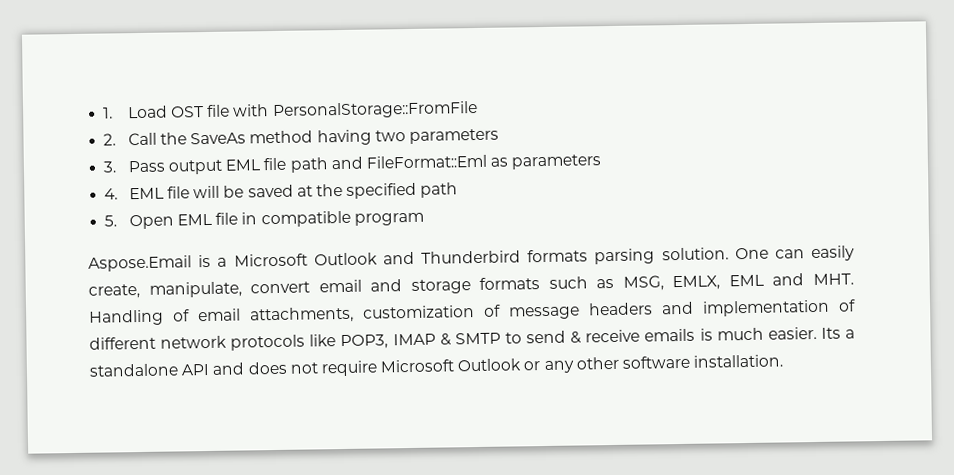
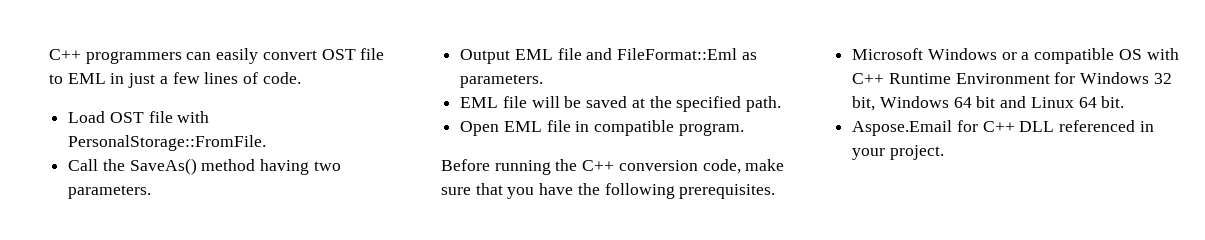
[103,107,114,119] 1. -> [49,48,385,64] [49,72,301,88] C++ programmers can easily convert OST file to EML in just a few lines of code. //
[271,100,478,120] [103,133,117,146] PersonalStorage::FromFile // 2. -> [68,135,267,151] PersonalStorage::FromFile. //
[190,132,247,145] SaveAs -> [129,158,197,175] SaveAs()
[408,128,499,145] [103,157,329,175] parameters // 3. Pass output EML file path -> [68,185,152,199] [460,48,582,64] parameters. // Output EML file
[511,154,602,170] [104,188,119,200] parameters // 4. -> [460,74,544,88] parameters. //
[420,182,459,198] [104,215,118,227] path // 5. -> [746,96,782,112] path. //
[353,212,424,226] [88,245,855,272] [88,273,855,299] [89,299,856,326] [89,326,856,351] [89,354,784,377] program // Aspose.Email is a Microsoft Outlook and Thunderbird formats parsing solution. One can easily create, manipulate, convert email and storage formats such as MSG, EMLX, EML and MHT. Handling of email attachments, customization of message headers and implementation of different network protocols like POP3, IMAP & SMTP to send & receive emails is much easier. Its a standalone API and does not require Microsoft Outlook or any other software installation. -> [678,123,744,136] [441,159,785,175] [441,183,776,199] [852,48,1179,64] [852,72,1172,84] [852,96,1125,111] [852,120,1154,136] [852,145,944,160] program. // Before running the C++ conversion code, make sure that you have the following prerequisites. // Microsoft Windows or a compatible OS with C++ Runtime Environment for Windows 32 bit, Windows 64 bit and Linux 64 bit. // Aspose.Email for C++ DLL referenced in your project.

